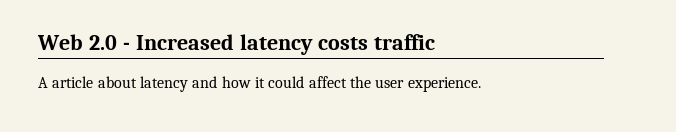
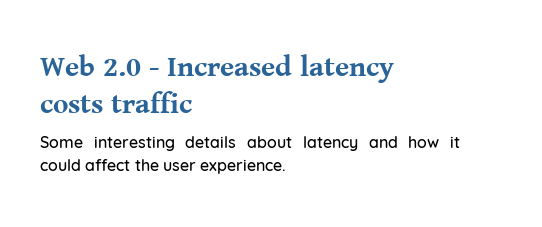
[38,76,94,88] A article -> [40,136,237,151] Some interesting details

